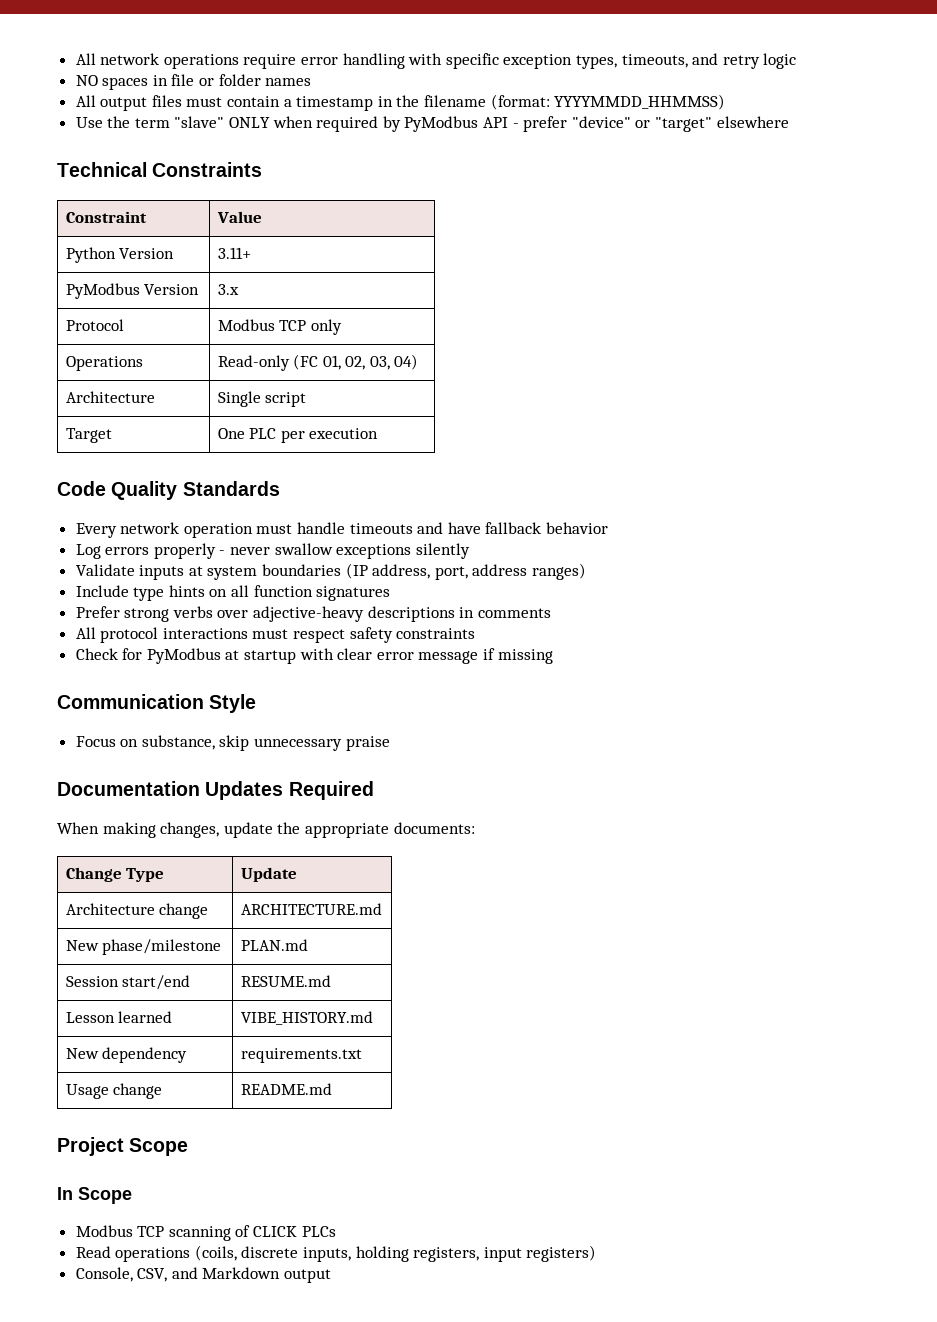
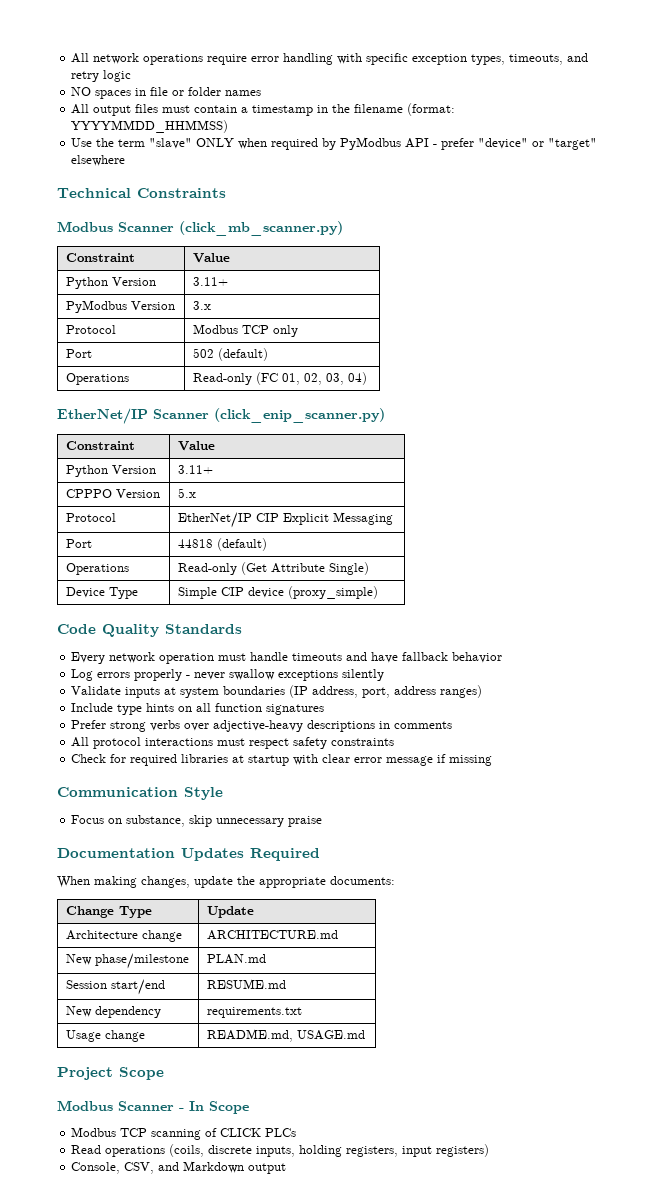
(263, 169) none -> [57,221,343,236] // Modbus Scanner (click_mb_scanner.py)
(342, 327) none -> [65,349,92,358] [192,348,268,361] // Port | 502 (default)
[65,391,155,403] [217,391,307,407] [65,428,112,443] [217,428,379,443] // Architecture | Single script // Target | One PLC per execution -> [57,408,385,424] [65,441,135,450] [177,441,215,451] [65,465,156,477] [177,465,213,474] [65,489,160,498] [177,488,196,498] [65,513,116,522] [177,512,393,528] [65,539,92,548] [177,538,267,551] [65,563,129,575] [177,562,369,575] [65,587,138,599] [177,586,378,599] // EtherNet/IP Scanner (click_enip_scanner.py) // Constraint | Value // Python Version | 3.11+ // CPPPO Version | 5.x // Protocol | EtherNet/IP CIP Explicit Messaging // Port | 44818 (default) // Operations | Read-only (Get Attribute Single) // Device Type | Simple CIP device (proxy_simple)
[146,648,221,664] PyModbus -> [130,754,229,766] required libraries
[65,1011,173,1023] [240,1011,373,1025] // Lesson learned | VIBE_HISTORY.md -> (286, 984) none
[240,1083,332,1095] README.md -> [206,1029,365,1042] README.md, USAGE.md
(189, 1147) none -> [57,1100,184,1111] Modbus Scanner -

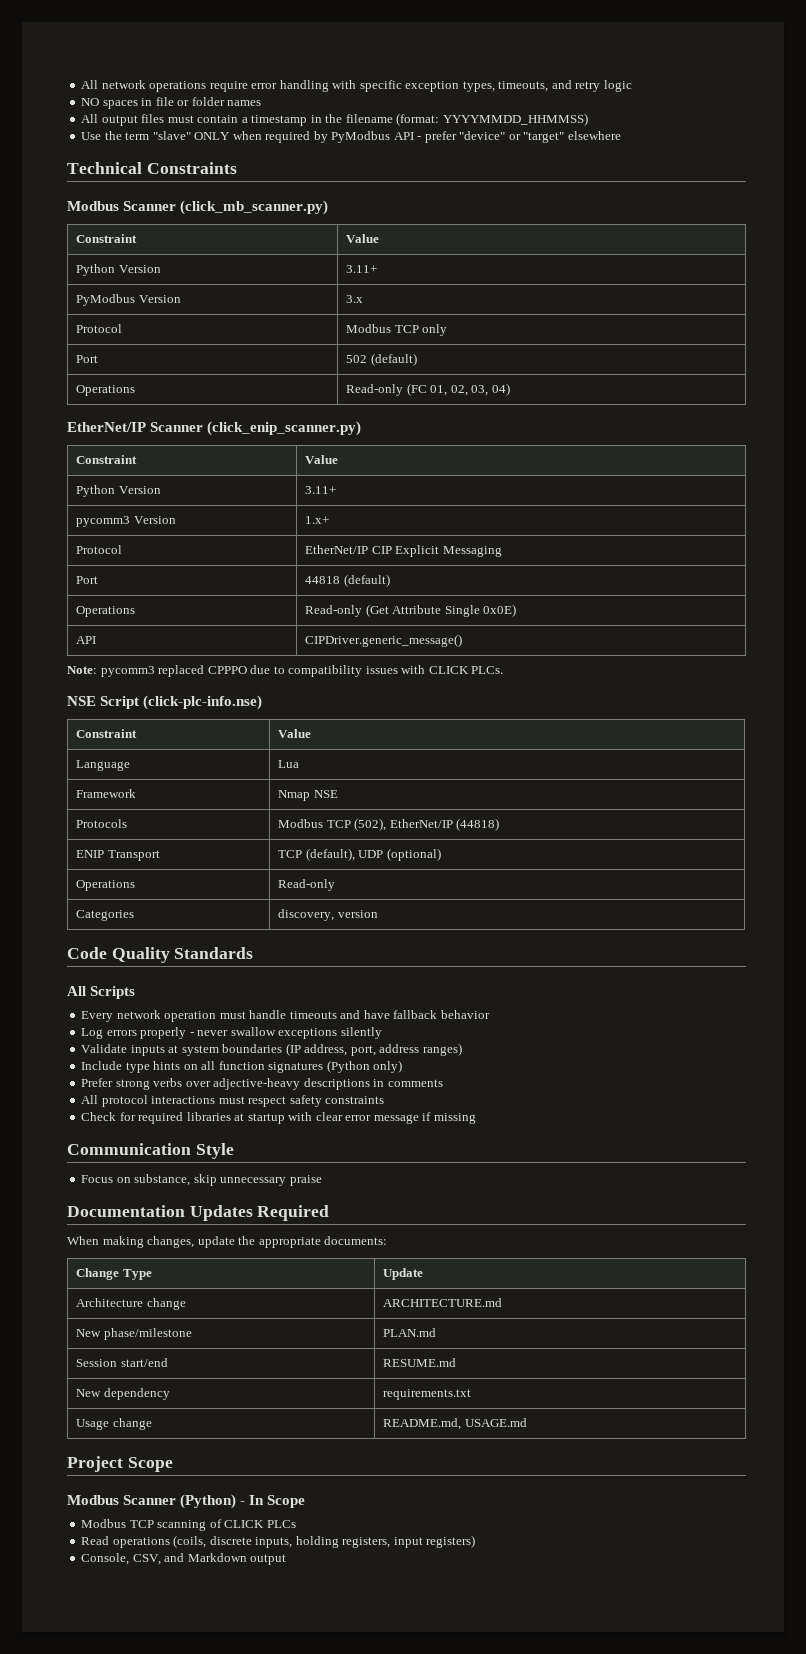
[65,489,160,498] [177,488,196,498] CPPPO Version | 5.x -> [76,516,176,527] [305,516,330,524] pycomm3 Version | 1.x+
[328,562,369,575] [65,587,138,599] [177,586,378,599] Single) // Device Type | Simple CIP device (proxy_simple) -> [444,604,517,617] [76,636,97,644] [305,634,463,647] [67,665,504,677] [67,695,263,710] [76,729,138,738] [278,729,312,738] [76,760,131,771] [278,760,300,768] [76,789,137,798] [278,790,338,801] [76,819,128,828] [278,818,500,831] [76,850,160,861] [278,848,441,861] [76,880,136,891] [278,879,336,891] [76,910,135,921] [278,909,378,921] Single 0x0E) // API | CIPDriver.generic_message() // Note: pycomm3 replaced CPPPO due to compatibility issues with CLICK PLCs. // NSE Script (click-plc-info.nse) // Constraint | Value // Language | Lua // Framework | Nmap NSE // Protocols | Modbus TCP (502), EtherNet/IP (44818) // ENIP Transport | TCP (default), UDP (optional) // Operations | Read-only // Categories | discovery, version
(242, 629) none -> [67,986,136,999] // All Scripts
(325, 709) none -> [326,1060,403,1073] (Python only)
(174, 1106) none -> [180,1494,237,1509] (Python)

